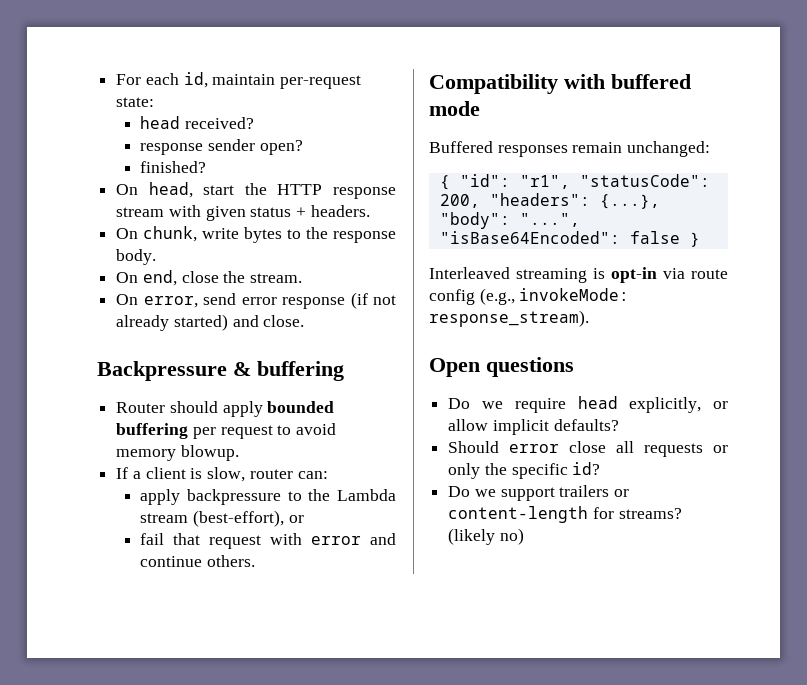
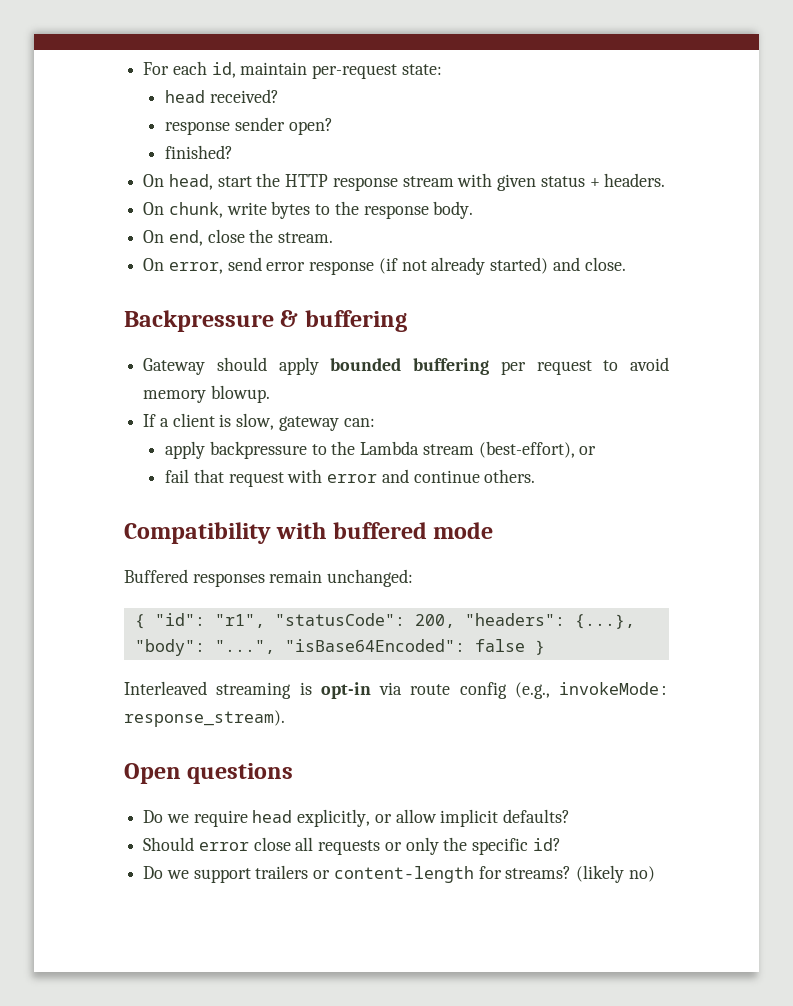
[116,402,166,413] Router -> [143,358,206,375] Gateway
[249,469,293,479] router -> [278,416,339,431] gateway

